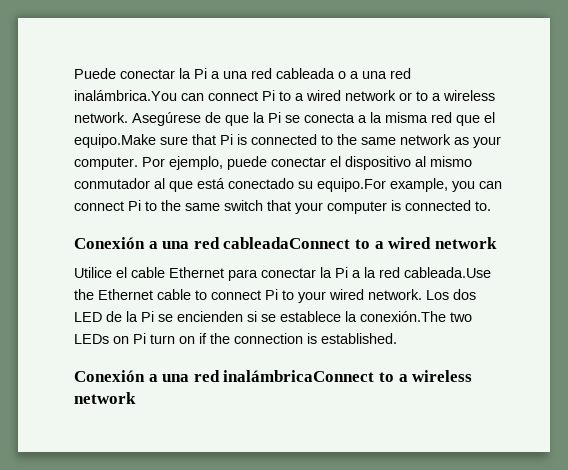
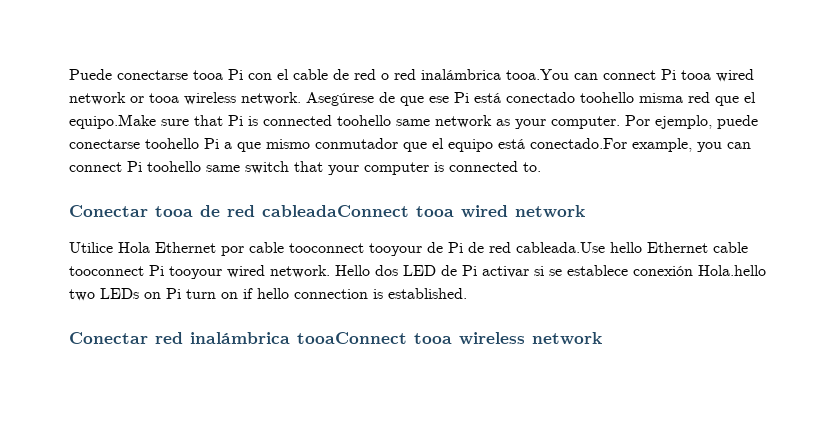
[120,68,411,79] [74,90,304,101] conectar la Pi a una red cableada o a una red inalámbrica.You can connect Pi to a -> [117,69,711,80] conectarse tooa Pi con el cable de red o red inalámbrica tooa.You can connect Pi tooa
[416,91,441,101] to a -> [149,93,179,103] tooa
[253,112,382,123] la Pi se conecta a la -> [429,92,634,103] ese Pi está conectado toohello
[321,134,357,145] to the -> [337,115,391,126] toohello
[271,156,472,170] [74,178,386,192] conectar el dispositivo al mismo conmutador al que está conectado su equipo.For -> [69,138,627,152] conectarse toohello Pi a que mismo conmutador que el equipo está conectado.For
[145,200,181,211] to the -> [147,161,201,172] toohello
[74,237,497,249] [74,267,376,281] Conexión a una red cableadaConnect to a wired network // Utilice el cable Ethernet para conectar la Pi a la -> [69,205,585,218] [69,242,484,256] Conectar tooa de red cableadaConnect tooa wired network // Utilice Hola Ethernet por cable tooconnect tooyour de Pi de
[74,289,94,300] the -> [610,242,642,253] hello
[195,289,326,303] to connect Pi to your -> [69,265,222,279] tooconnect Pi tooyour
[426,290,449,300] Los -> [335,265,370,276] Hello
[126,311,243,322] la Pi se encienden -> [462,265,529,278] Pi activar
[345,311,446,322] la conexión.The -> [633,265,766,276] conexión Hola.hello
[210,333,230,344] the -> [257,288,289,299] hello
[74,370,408,382] Conexión a una red inalámbricaConnect to a -> [69,332,452,344] Conectar red inalámbrica tooaConnect tooa

